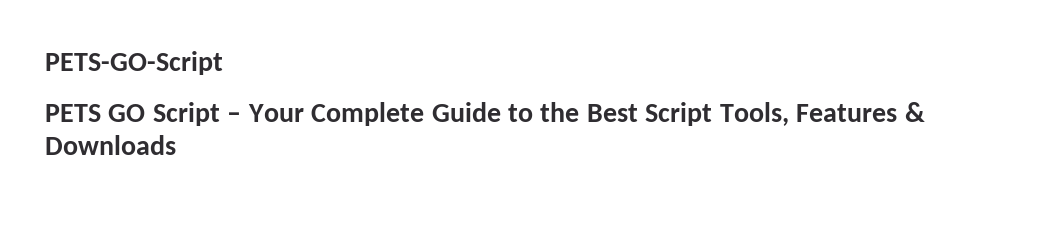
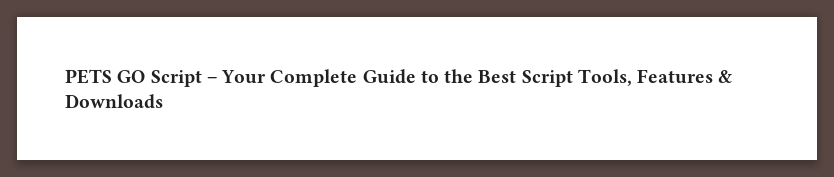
[45,51,223,75] PETS-GO-Script // -> (65, 76) none

